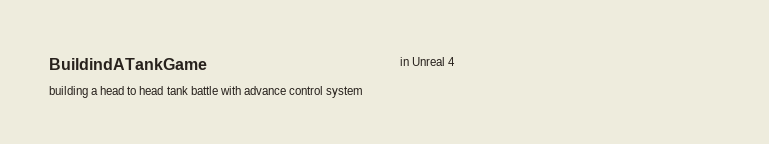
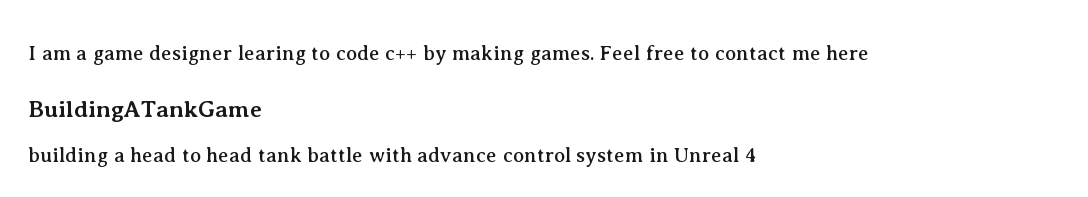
[49,58,207,70] BuildindATankGame -> [28,45,870,65] [28,101,262,122] I am a game designer learing to code c++ by making games. Feel free to contact me here // BuildingATankGame

